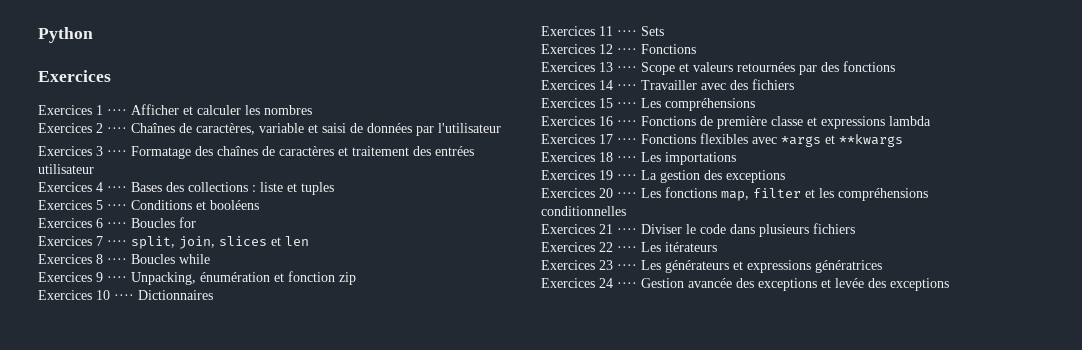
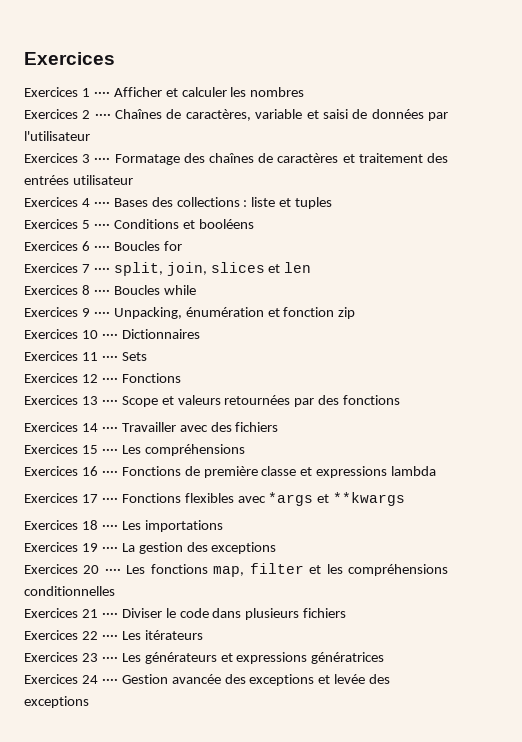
[38,27,93,43] Python // -> (24, 58) none

